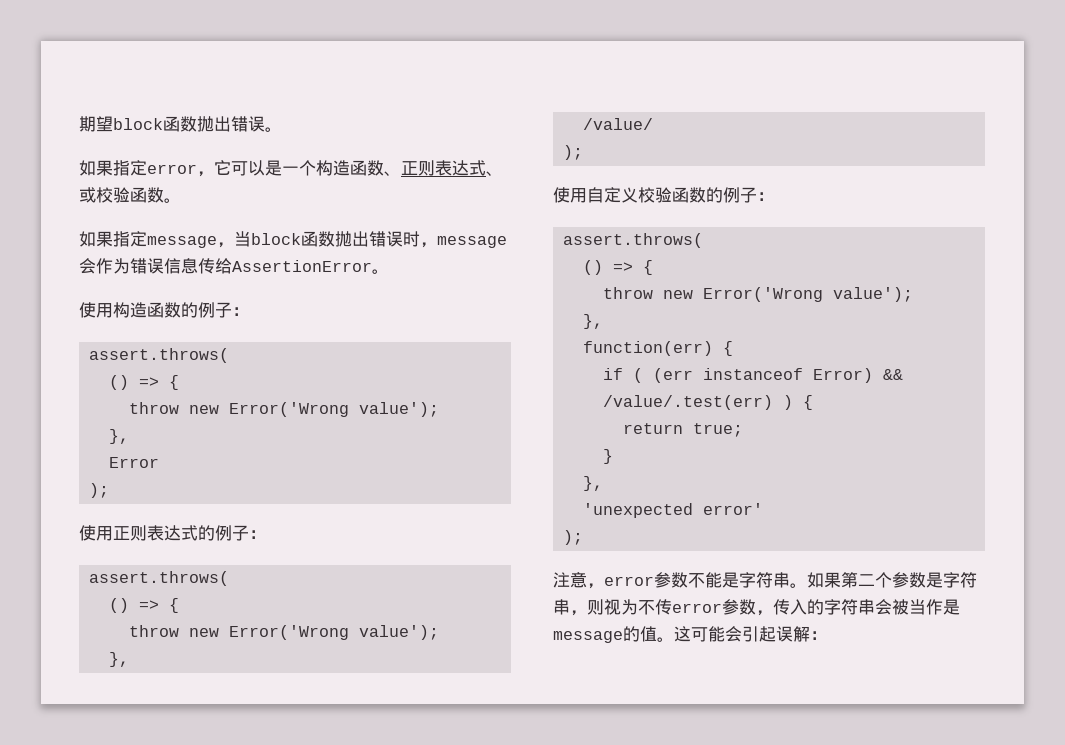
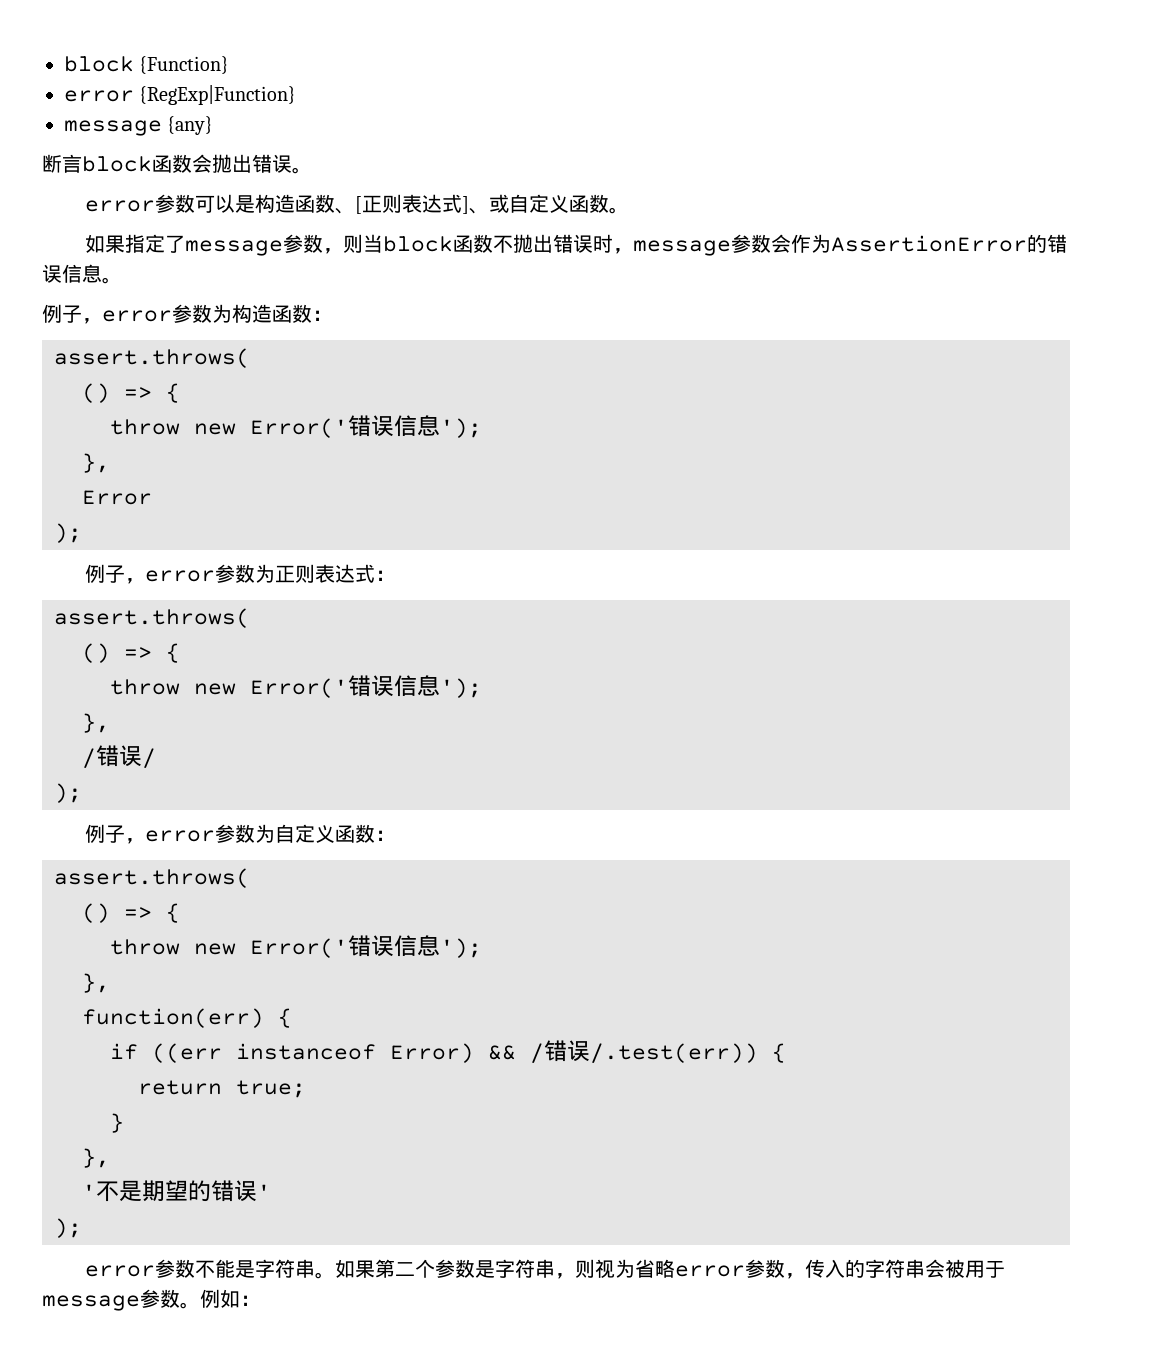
[79,116,197,132] 期望block函数 -> [64,56,230,74] [64,85,297,105] [64,116,214,136] [42,154,212,173] block {Function} // error {RegExp|Function} // message {any} // 断言block函数会
[79,160,316,177] 如果指定error，它可以是一个 -> [85,194,256,213] error参数可以是
[401,160,503,176] [79,187,130,203] 正则表达式、或校验 -> [355,194,570,214] [正则表达式]、或自定义
[147,236,234,248] message， -> [165,234,364,256] 了message参数，则
(335, 239) none -> [493,235,514,253] 不
[79,258,389,274] [79,302,249,318] [89,348,230,363] [109,375,180,390] [129,402,440,417] 会作为错误信息传给AssertionError。 // 使用构造函数的例子： // assert.throws( // () => { // throw new Error('Wrong value'); -> [731,234,1068,253] [42,264,122,284] [42,304,332,324] [54,348,250,368] [82,383,180,403] [110,415,482,438] 参数会作为AssertionError的错误信息。 // 例子，error参数为构造函数： // assert.throws( // () => { // throw new Error('错误信息');
[79,525,266,541] [89,571,230,586] [109,598,180,613] [129,625,440,640] [109,652,130,667] [583,118,654,130] [563,145,584,160] [553,187,774,203] [563,233,704,248] [583,260,654,275] [603,287,914,302] 使用正则表达式的例子： // assert.throws( // () => { // throw new Error('Wrong value'); // }, // /value/ // ); // 使用自定义校验函数的例子： // assert.throws( // () => { // throw new Error('Wrong value'); -> [85,564,396,584] [54,608,250,628] [82,643,180,663] [110,675,482,698] [82,713,110,733] [82,745,156,768] [54,783,82,803] [85,824,396,844] [54,868,250,888] [82,903,180,923] [110,935,482,958] 例子，error参数为正则表达式： // assert.throws( // () => { // throw new Error('错误信息'); // }, // /错误/ // ); // 例子，error参数为自定义函数： // assert.throws( // () => { // throw new Error('错误信息');
[633,368,694,383] ( (err -> [152,1043,222,1063] ((err
[603,395,794,410] /value/.test(err) ) -> [530,1040,758,1063] /错误/.test(err))
[583,503,764,518] [563,530,584,545] [553,572,604,589] 'unexpected error' // ); // 注意， -> [82,1180,271,1202] [54,1218,82,1238] '不是期望的错误' // ); //
[638,599,672,615] 不传 -> [635,1259,676,1278] 省略
[909,599,960,615] [553,626,810,643] 当作是message的值。这可能会引起误解 -> [965,1260,1006,1278] [42,1289,240,1311] 用于message参数。例如

